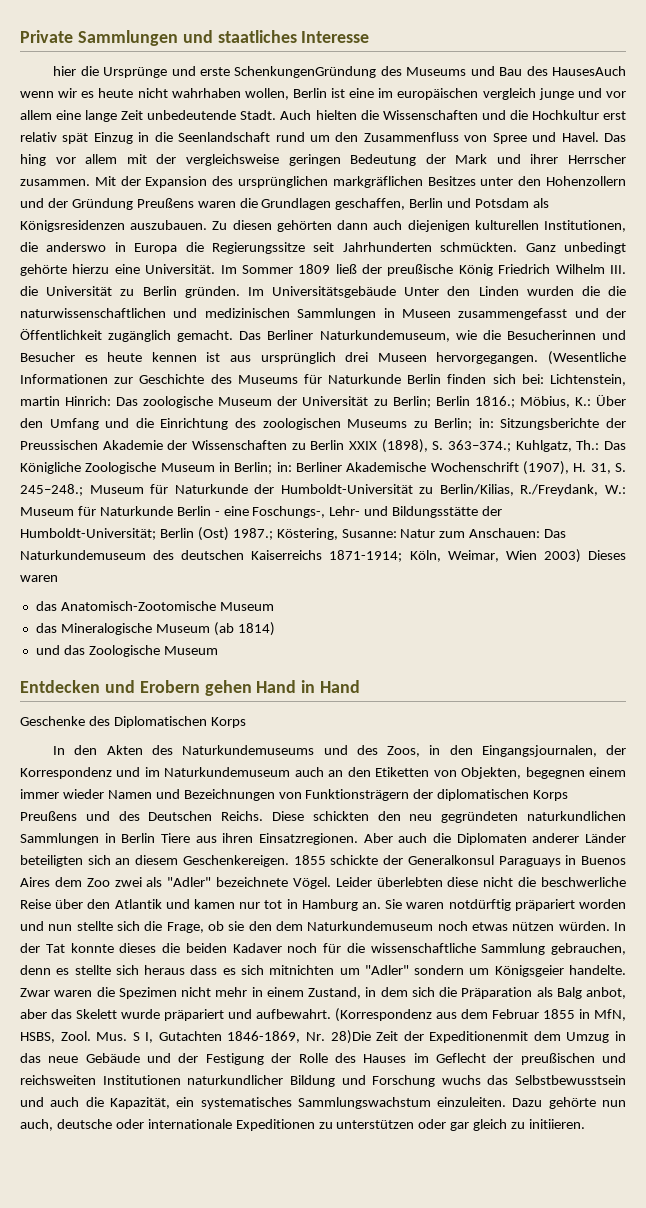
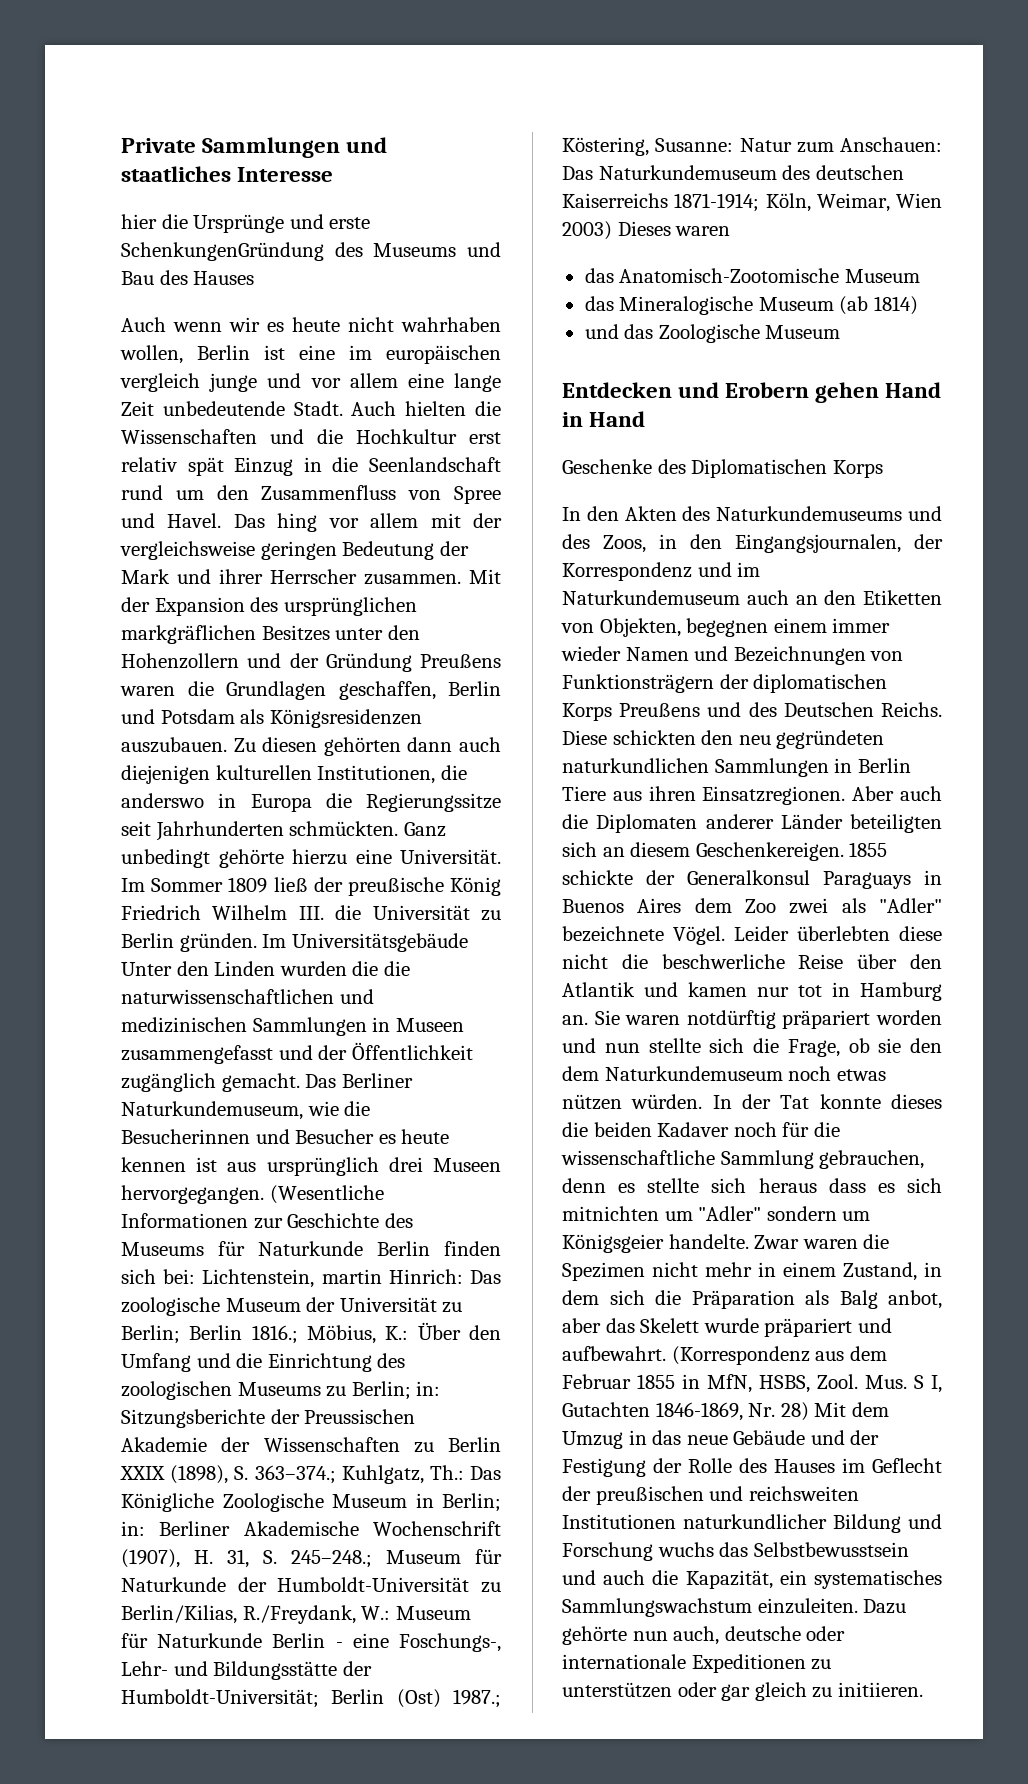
[552,66,627,76] HausesAuch -> [193,271,255,285] [121,317,166,332] Hauses // Auch
[330,1030,529,1044] 28)Die Zeit der Expeditionenmit -> [780,1402,847,1421] 28) Mit

